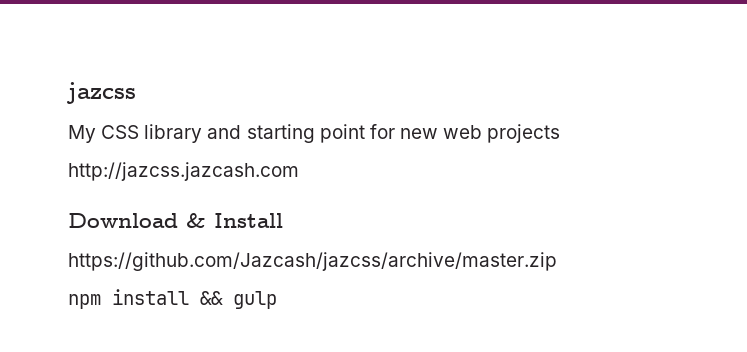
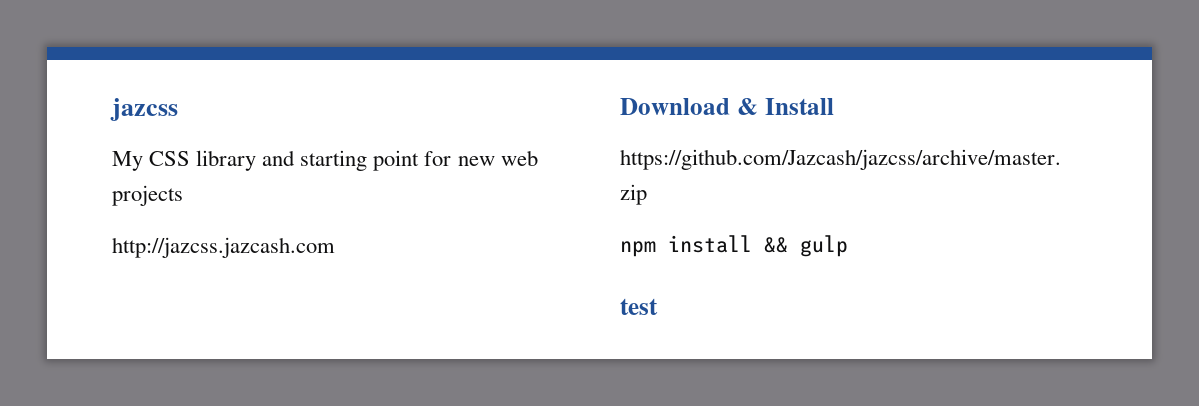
(277, 300) none -> [620,298,658,315] // test

